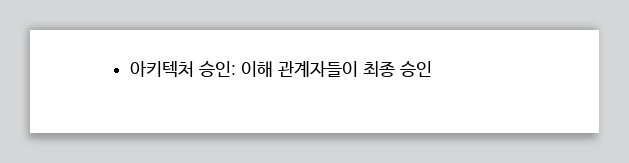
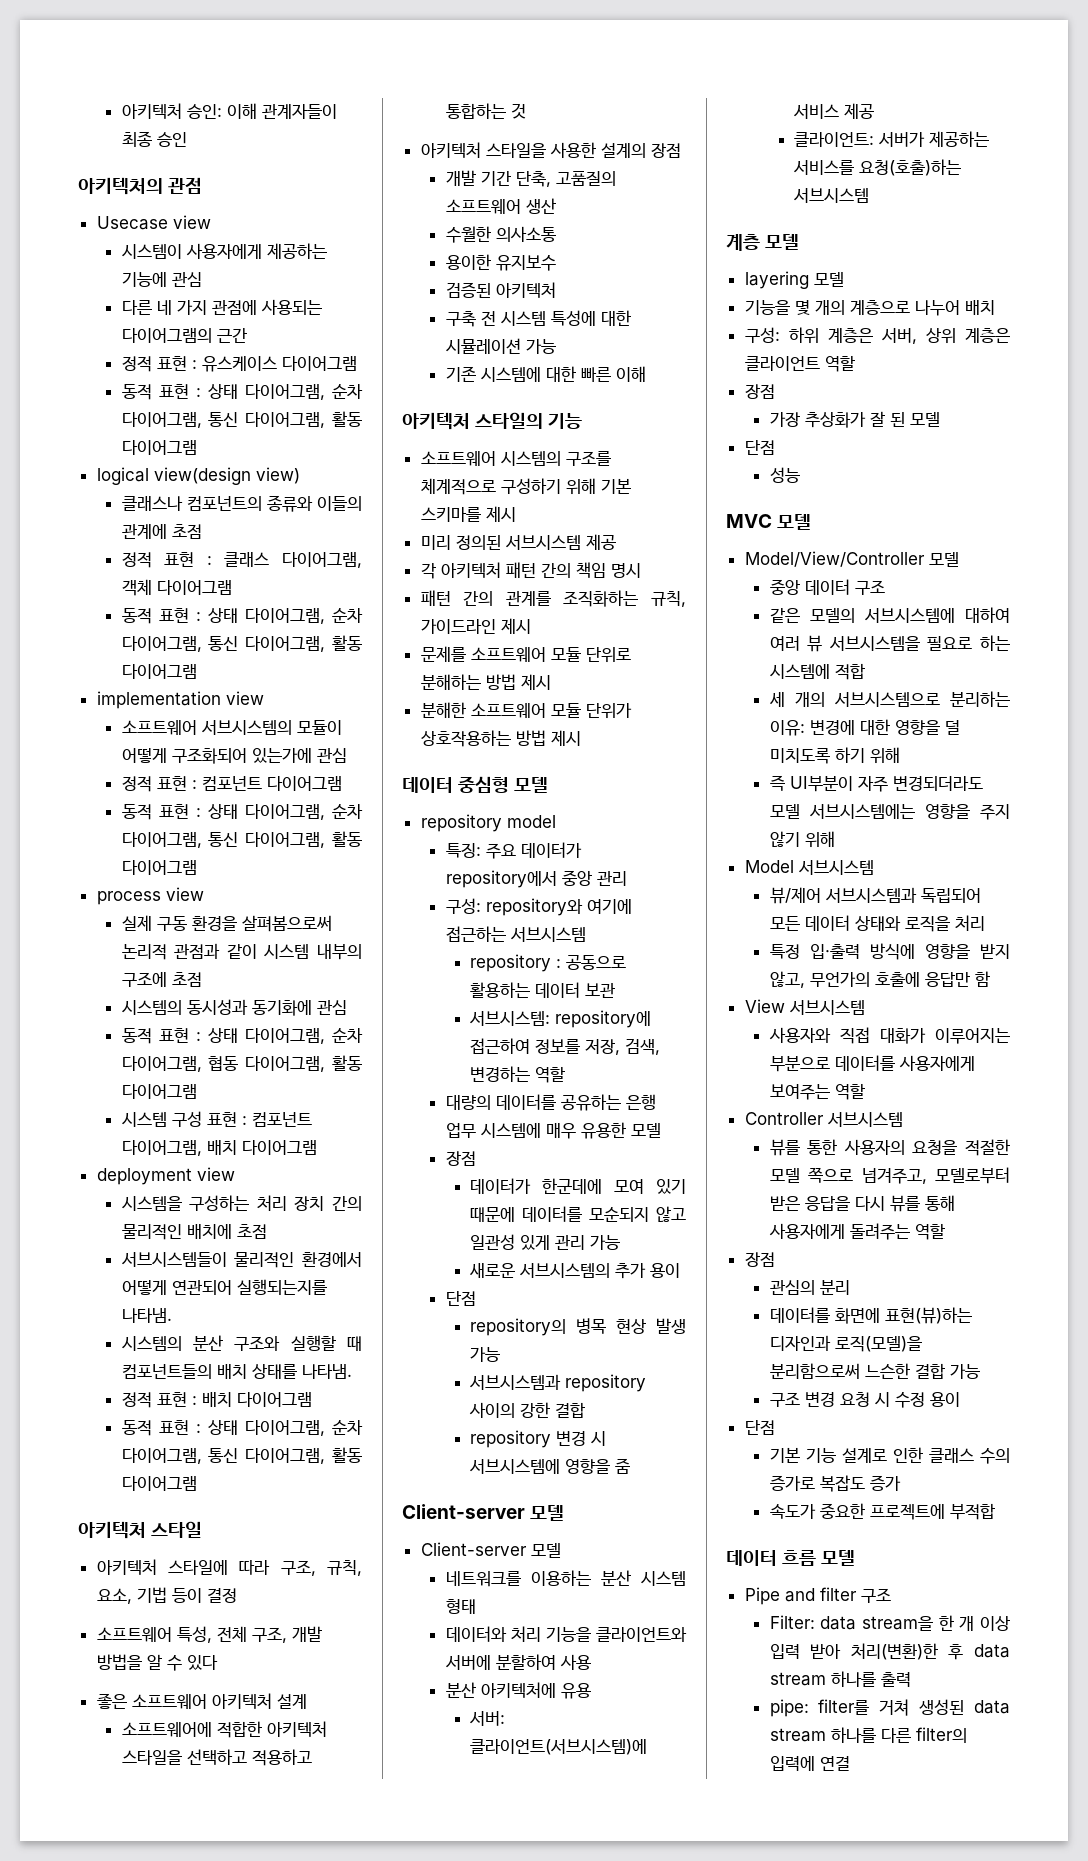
(432, 69) none -> [78,177,203,195] [96,215,211,230] [121,243,327,259] [121,272,202,287] [121,299,322,315] [121,328,247,343] [121,356,357,372] [121,384,363,400] [121,411,362,428] [121,440,197,455] [96,467,300,485] [121,495,362,512] [121,524,202,539] [121,552,362,568] [121,579,232,596] [121,608,363,624] [121,635,362,652] [121,664,197,679] [96,691,264,709] [121,720,342,735] [121,748,347,764] [121,776,342,792] [121,804,363,820] [121,831,362,848] [121,860,197,875] [96,887,204,905] [121,915,332,932] [121,943,362,960] [121,972,202,987] [121,999,347,1016] [121,1028,363,1044] [121,1055,362,1072] [121,1084,197,1099] [121,1111,312,1127] [121,1140,317,1156] [96,1167,235,1185] [121,1195,362,1211] [121,1224,267,1240] [120,1252,362,1268] [121,1279,327,1295] [121,1308,172,1323] [121,1335,362,1351] [121,1364,352,1379] [121,1392,312,1408] [121,1420,363,1436] [121,1447,362,1464] [121,1476,197,1491] [78,1521,203,1539] [96,1559,362,1576] [96,1587,237,1604] [96,1626,322,1643] [96,1654,218,1671] [96,1693,307,1709] [121,1721,327,1738] [121,1749,312,1766] [445,103,526,119] [420,142,681,158] [445,170,616,187] [445,198,556,214] [445,226,556,243] [445,254,556,271] [445,282,556,298] [445,310,631,327] [445,338,556,354] [445,366,646,382] [402,412,583,430] [420,451,611,466] [420,478,631,495] [420,506,516,522] [420,534,616,550] [420,562,641,579] [420,590,686,607] [420,618,531,634] [420,646,631,663] [420,674,551,690] [420,702,632,719] [420,730,581,747] [402,776,549,793] [420,814,556,832] [445,842,582,859] [445,870,627,888] [445,898,632,916] [445,926,586,942] [470,954,627,972] [470,982,616,998] [469,1010,652,1028] [470,1038,661,1055] [470,1066,566,1083] [445,1094,656,1111] [445,1122,661,1139] [445,1151,476,1166] [470,1178,686,1194] [470,1206,686,1222] [470,1234,621,1250] [469,1263,681,1279] [445,1291,476,1306] [470,1318,686,1336] [470,1347,501,1362] [469,1374,647,1392] [469,1402,586,1418] [470,1430,607,1448] [469,1458,631,1474] [402,1504,565,1521] [420,1542,561,1558] [445,1570,686,1587] [445,1599,476,1614] [445,1626,687,1642] [444,1654,591,1670] [445,1682,591,1699] [469,1711,506,1726] [470,1739,648,1755] [793,103,875,119] [794,131,990,147] [793,159,962,176] [793,188,870,203] [726,234,800,251] [744,271,844,289] [744,300,995,316] [744,327,1010,344] [744,355,855,372] [744,384,775,399] [769,411,940,428] [744,440,775,455] [769,467,800,483] [726,514,812,530] [744,551,959,567] [769,579,885,595] [769,607,1010,623] [769,635,1010,652] [769,663,865,680] [768,691,1010,707] [769,719,960,736] [769,747,900,764] [769,775,983,792] [769,804,1010,820] [769,831,835,848] [744,860,874,875] [769,887,981,904] [769,915,985,932] [769,943,1010,960] [769,971,990,988] [744,999,865,1015] [768,1027,1010,1044] [769,1055,975,1072] [769,1083,865,1100] [744,1112,903,1127] [769,1139,1010,1156] [769,1167,1010,1184] [769,1195,955,1212] [768,1223,945,1240] [744,1252,775,1267] [769,1280,850,1295] [769,1307,972,1324] [769,1335,922,1352] [769,1363,980,1379] [769,1392,960,1408] [744,1420,775,1435] [769,1447,1010,1464] [769,1475,901,1492] [769,1503,995,1520] [726,1550,856,1566] [744,1587,891,1605] [769,1615,1010,1631] [769,1643,1010,1660] [769,1671,911,1687] [769,1699,1010,1717] [769,1727,967,1743] [769,1756,850,1771] // 아키텍처의 관점 // Usecase view // 시스템이 사용자에게 제공하는 기능에 관심 // 다른 네 가지 관점에 사용되는 다이어그램의 근간 // 정적 표현 : 유스케이스 다이어그램 // 동적 표현 : 상태 다이어그램, 순차 다이어그램, 통신 다이어그램, 활동 다이어그램 // logical view(design view) // 클래스나 컴포넌트의 종류와 이들의 관계에 초점 // 정적 표현 : 클래스 다이어그램, 객체 다이어그램 // 동적 표현 : 상태 다이어그램, 순차 다이어그램, 통신 다이어그램, 활동 다이어그램 // implementation view // 소프트웨어 서브시스템의 모듈이 어떻게 구조화되어 있는가에 관심 // 정적 표현 : 컴포넌트 다이어그램 // 동적 표현 : 상태 다이어그램, 순차 다이어그램, 통신 다이어그램, 활동 다이어그램 // process view // 실제 구동 환경을 살펴봄으로써 논리적 관점과 같이 시스템 내부의 구조에 초점 // 시스템의 동시성과 동기화에 관심 // 동적 표현 : 상태 다이어그램, 순차 다이어그램, 협동 다이어그램, 활동 다이어그램 // 시스템 구성 표현 : 컴포넌트 다이어그램, 배치 다이어그램 // deployment view // 시스템을 구성하는 처리 장치 간의 물리적인 배치에 초점 // 서브시스템들이 물리적인 환경에서 어떻게 연관되어 실행되는지를 나타냄. // 시스템의 분산 구조와 실행할 때 컴포넌트들의 배치 상태를 나타냄. // 정적 표현 : 배치 다이어그램 // 동적 표현 : 상태 다이어그램, 순차 다이어그램, 통신 다이어그램, 활동 다이어그램 // 아키텍처 스타일 // 아키텍처 스타일에 따라 구조, 규칙, 요소, 기법 등이 결정 // 소프트웨어 특성, 전체 구조, 개발 방법을 알 수 있다 // 좋은 소프트웨어 아키텍처 설계 // 소프트웨어에 적합한 아키텍처 스타일을 선택하고 적용하고 통합하는 것 // 아키텍처 스타일을 사용한 설계의 장점 // 개발 기간 단축, 고품질의 소프트웨어 생산 // 수월한 의사소통 // 용이한 유지보수 // 검증된 아키텍처 // 구축 전 시스템 특성에 대한 시뮬레이션 가능 // 기존 시스템에 대한 빠른 이해 // 아키텍처 스타일의 기능 // 소프트웨어 시스템의 구조를 체계적으로 구성하기 위해 기본 스키마를 제시 // 미리 정의된 서브시스템 제공 // 각 아키텍처 패턴 간의 책임 명시 // 패턴 간의 관계를 조직화하는 규칙, 가이드라인 제시 // 문제를 소프트웨어 모듈 단위로 분해하는 방법 제시 // 분해한 소프트웨어 모듈 단위가 상호작용하는 방법 제시 // 데이터 중심형 모델 // repository model // 특징: 주요 데이터가 repository에서 중앙 관리 // 구성: repository와 여기에 접근하는 서브시스템 // repository : 공동으로 활용하는 데이터 보관 // 서브시스템: repository에 접근하여 정보를 저장, 검색, 변경하는 역할 // 대량의 데이터를 공유하는 은행 업무 시스템에 매우 유용한 모델 // 장점 // 데이터가 한군데에 모여 있기 때문에 데이터를 모순되지 않고 일관성 있게 관리 가능 // 새로운 서브시스템의 추가 용이 // 단점 // repository의 병목 현상 발생 가능 // 서브시스템과 repository 사이의 강한 결합 // repository 변경 시 서브시스템에 영향을 줌 // Client-server 모델 // Client-server 모델 // 네트워크를 이용하는 분산 시스템 형태 // 데이터와 처리 기능을 클라이언트와 서버에 분할하여 사용 // 분산 아키텍처에 유용 // 서버: 클라이언트(서브시스템)에 서비스 제공 // 클라이언트: 서버가 제공하는 서비스를 요청(호출)하는 서브시스템 // 계층 모델 // layering 모델 // 기능을 몇 개의 계층으로 나누어 배치 // 구성: 하위 계층은 서버, 상위 계층은 클라이언트 역할 // 장점 // 가장 추상화가 잘 된 모델 // 단점 // 성능 // MVC 모델 // Model/View/Controller 모델 // 중앙 데이터 구조 // 같은 모델의 서브시스템에 대하여 여러 뷰 서브시스템을 필요로 하는 시스템에 적합 // 세 개의 서브시스템으로 분리하는 이유: 변경에 대한 영향을 덜 미치도록 하기 위해 // 즉 UI부분이 자주 변경되더라도 모델 서브시스템에는 영향을 주지 않기 위해 // Model 서브시스템 // 뷰/제어 서브시스템과 독립되어 모든 데이터 상태와 로직을 처리 // 특정 입·출력 방식에 영향을 받지 않고, 무언가의 호출에 응답만 함 // View 서브시스템 // 사용자와 직접 대화가 이루어지는 부분으로 데이터를 사용자에게 보여주는 역할 // Controller 서브시스템 // 뷰를 통한 사용자의 요청을 적절한 모델 쪽으로 넘겨주고, 모델로부터 받은 응답을 다시 뷰를 통해 사용자에게 돌려주는 역할 // 장점 // 관심의 분리 // 데이터를 화면에 표현(뷰)하는 디자인과 로직(모델)을 분리함으로써 느슨한 결합 가능 // 구조 변경 요청 시 수정 용이 // 단점 // 기본 기능 설계로 인한 클래스 수의 증가로 복잡도 증가 // 속도가 중요한 프로젝트에 부적합 // 데이터 흐름 모델 // Pipe and filter 구조 // Filter: data stream을 한 개 이상 입력 받아 처리(변환)한 후 data stream 하나를 출력 // pipe: filter를 거쳐 생성된 data stream 하나를 다른 filter의 입력에 연결

